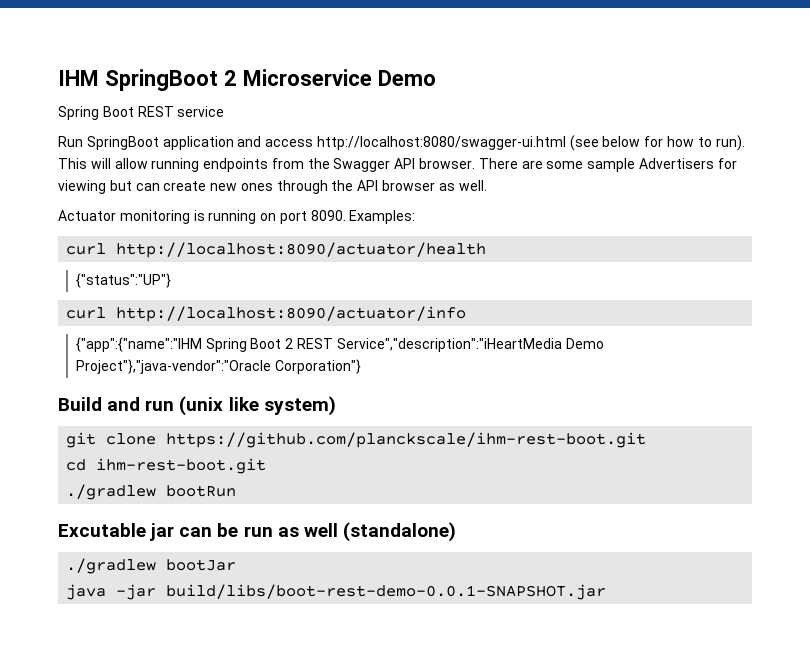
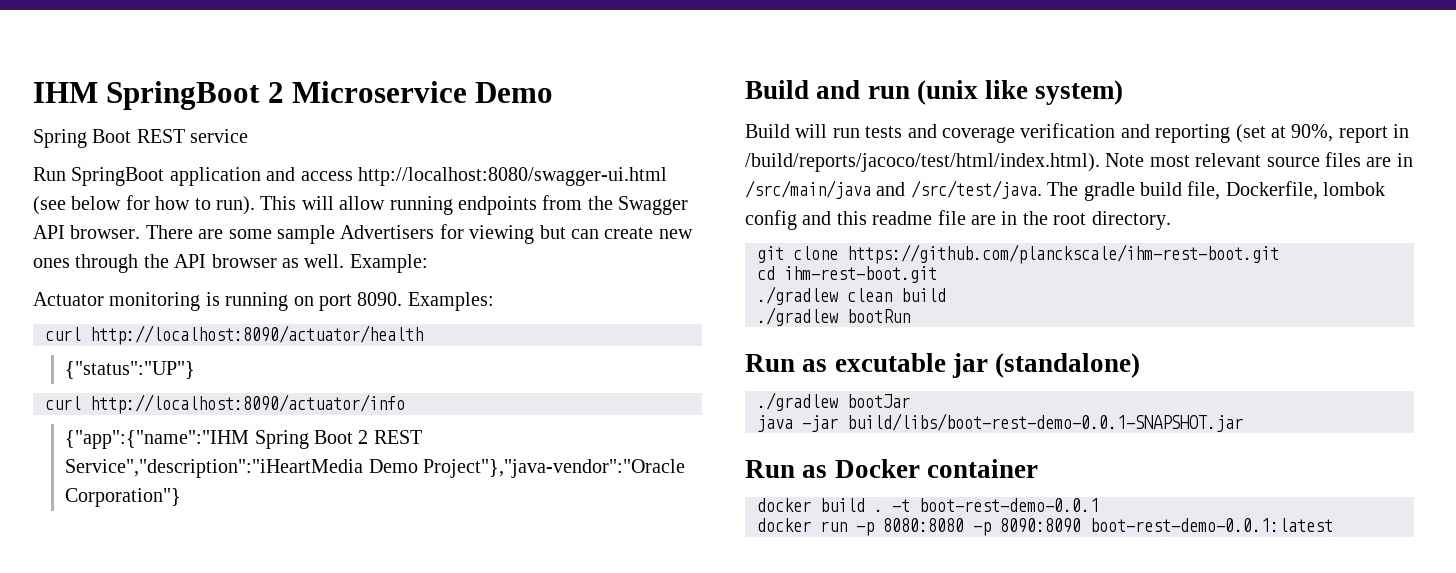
(487, 185) none -> [349,254,428,273] Example:
(336, 406) none -> [745,123,1410,143] [745,152,1413,172] [745,180,1386,201] [745,210,1171,230] // Build will run tests and coverage verification and reporting (set at 90%, report in /build/reports/jacoco/test/html/index.html). Note most relevant source files are in /src/main/java and /src/test/java. The gradle build file, Dockerfile, lombok config and this readme file are in the root directory.
(267, 466) none -> [757,286,946,305] // ./gradlew clean build
[58,523,338,541] Excutable jar can be run as well -> [745,353,988,378] Run as excutable jar
(607, 592) none -> [745,459,1038,478] [757,498,1099,512] [757,518,1333,536] // Run as Docker container // docker build . -t boot-rest-demo-0.0.1 // docker run -p 8080:8080 -p 8090:8090 boot-rest-demo-0.0.1:latest

